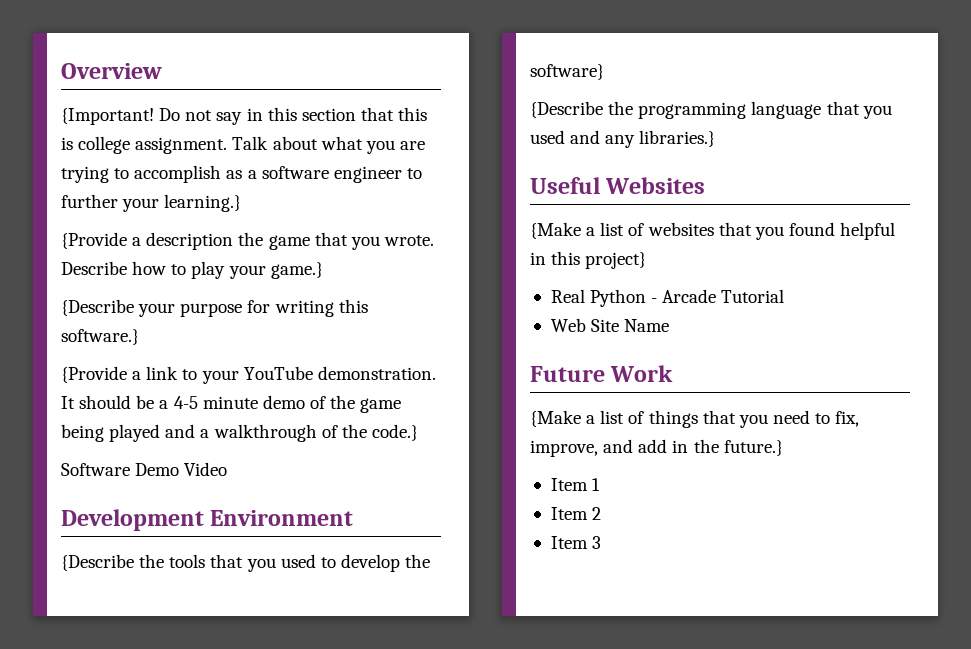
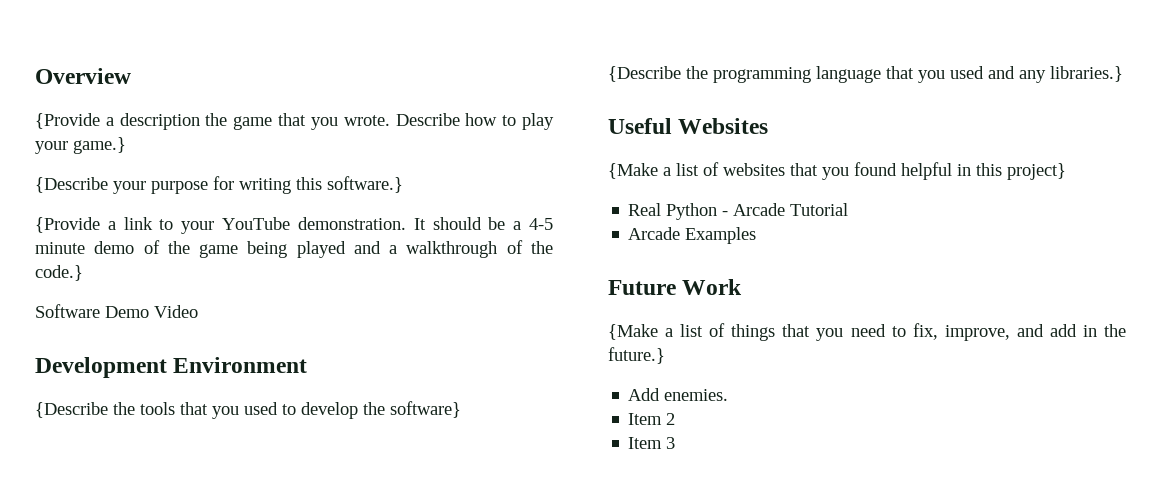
[61,107,428,125] [61,136,425,154] [61,165,422,183] [61,194,242,212] // {Important! Do not say in this section that this is college assignment. Talk about what you are trying to accomplish as a software engineer to further your learning.} -> (131, 76) none
[550,318,670,332] Web Site Name -> [628,227,757,244] Arcade Examples
[550,478,601,491] Item 1 -> [628,388,729,401] Add enemies.

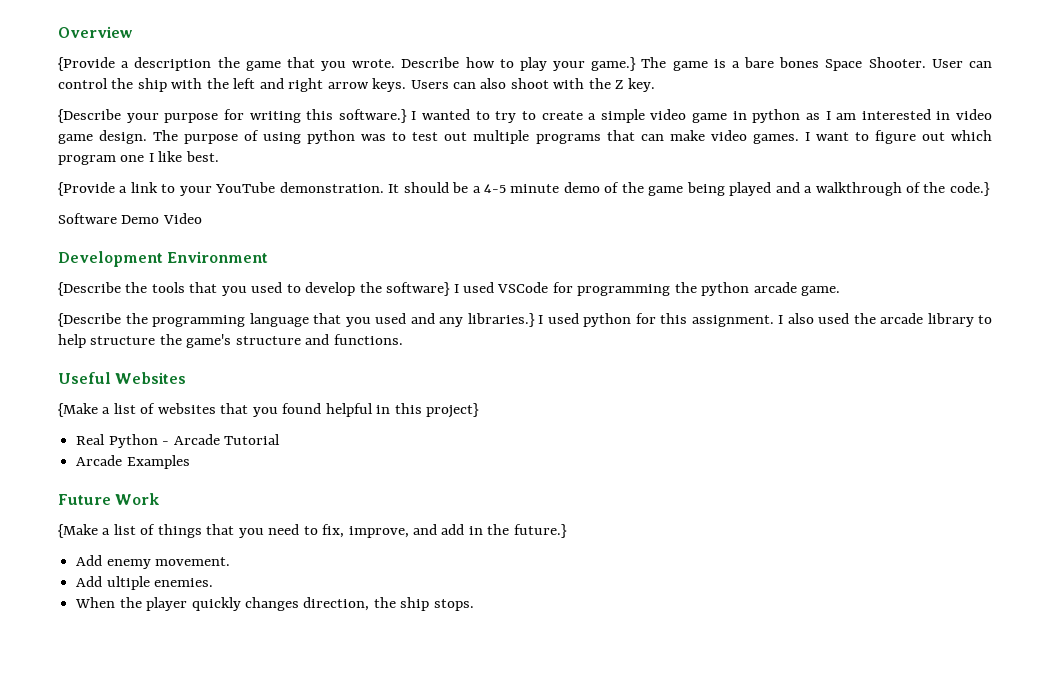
(126, 145) none -> [641,57,992,71] [58,78,655,92] The game is a bare bones Space Shooter. User can control the ship with the left and right arrow keys. Users can also shoot with the Z key.
(403, 184) none -> [411,109,992,123] [58,130,993,144] [58,151,219,165] I wanted to try to create a simple video game in python as I am interested in video game design. The purpose of using python was to test out multiple programs that can make video games. I want to figure out which program one I like best.
(461, 409) none -> [453,282,841,296] I used VSCode for programming the python arcade game.
(1123, 74) none -> [538,313,992,327] [58,334,403,348] I used python for this assignment. I also used the arcade library to help structure the game's structure and functions.
[664,389,729,401] [628,413,676,425] [628,437,676,449] enemies. // Item 2 // Item 3 -> [106,557,231,569] [76,576,214,590] [75,597,474,611] enemy movement. // Add ultiple enemies. // When the player quickly changes direction, the ship stops.

